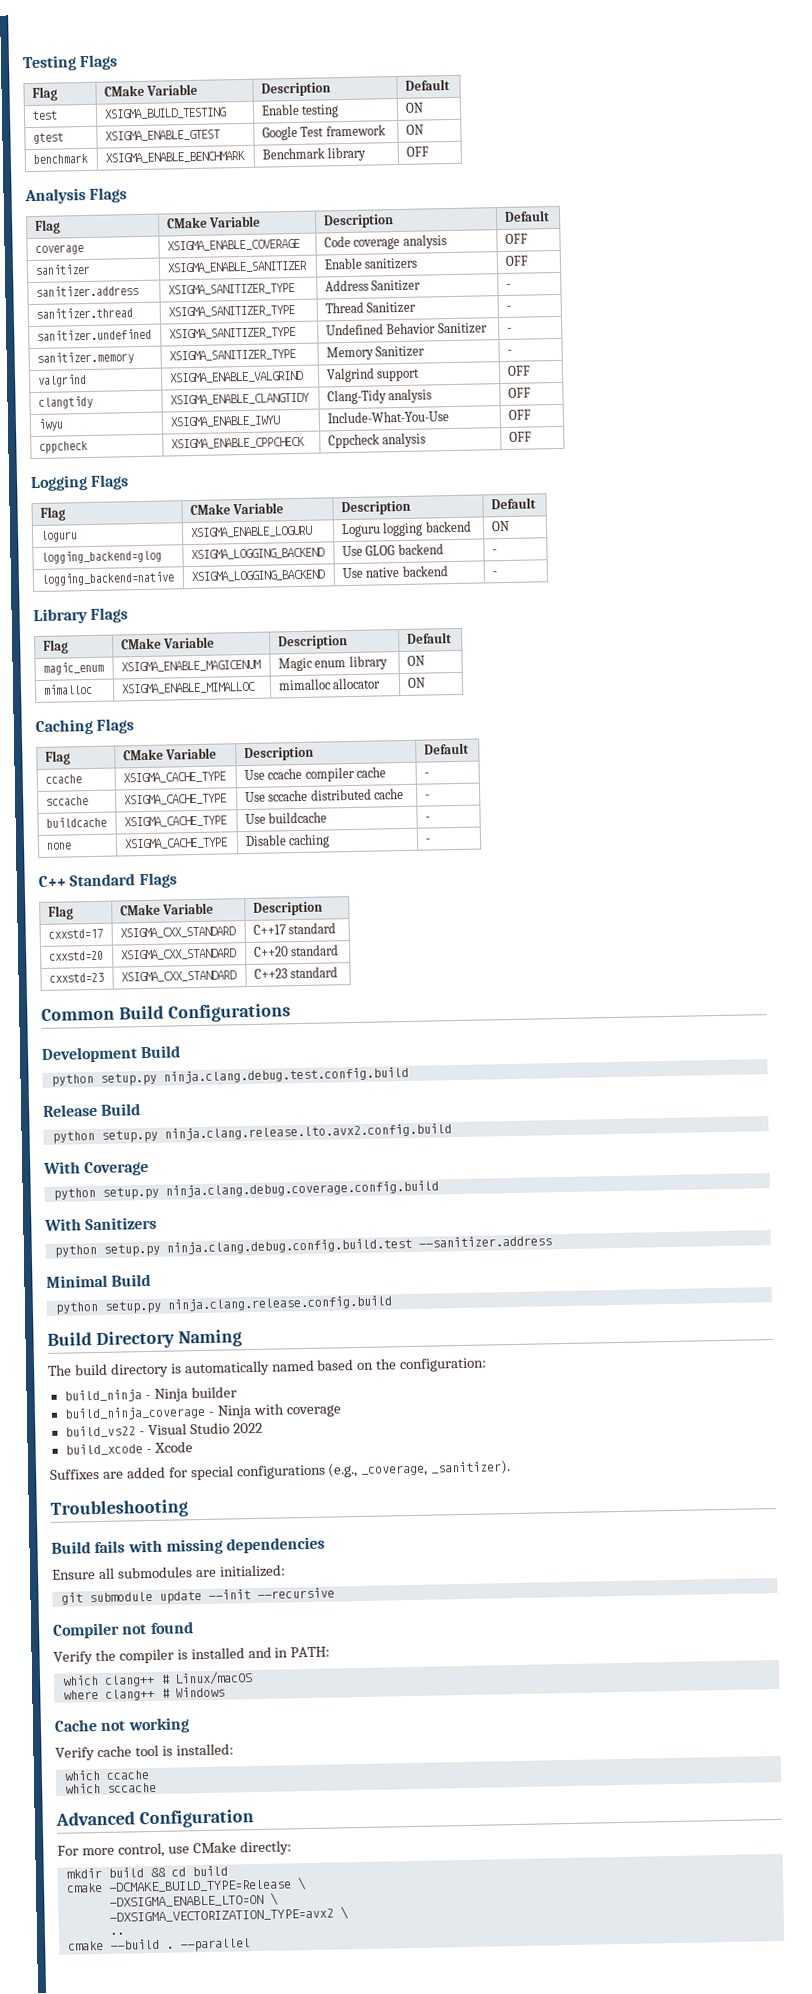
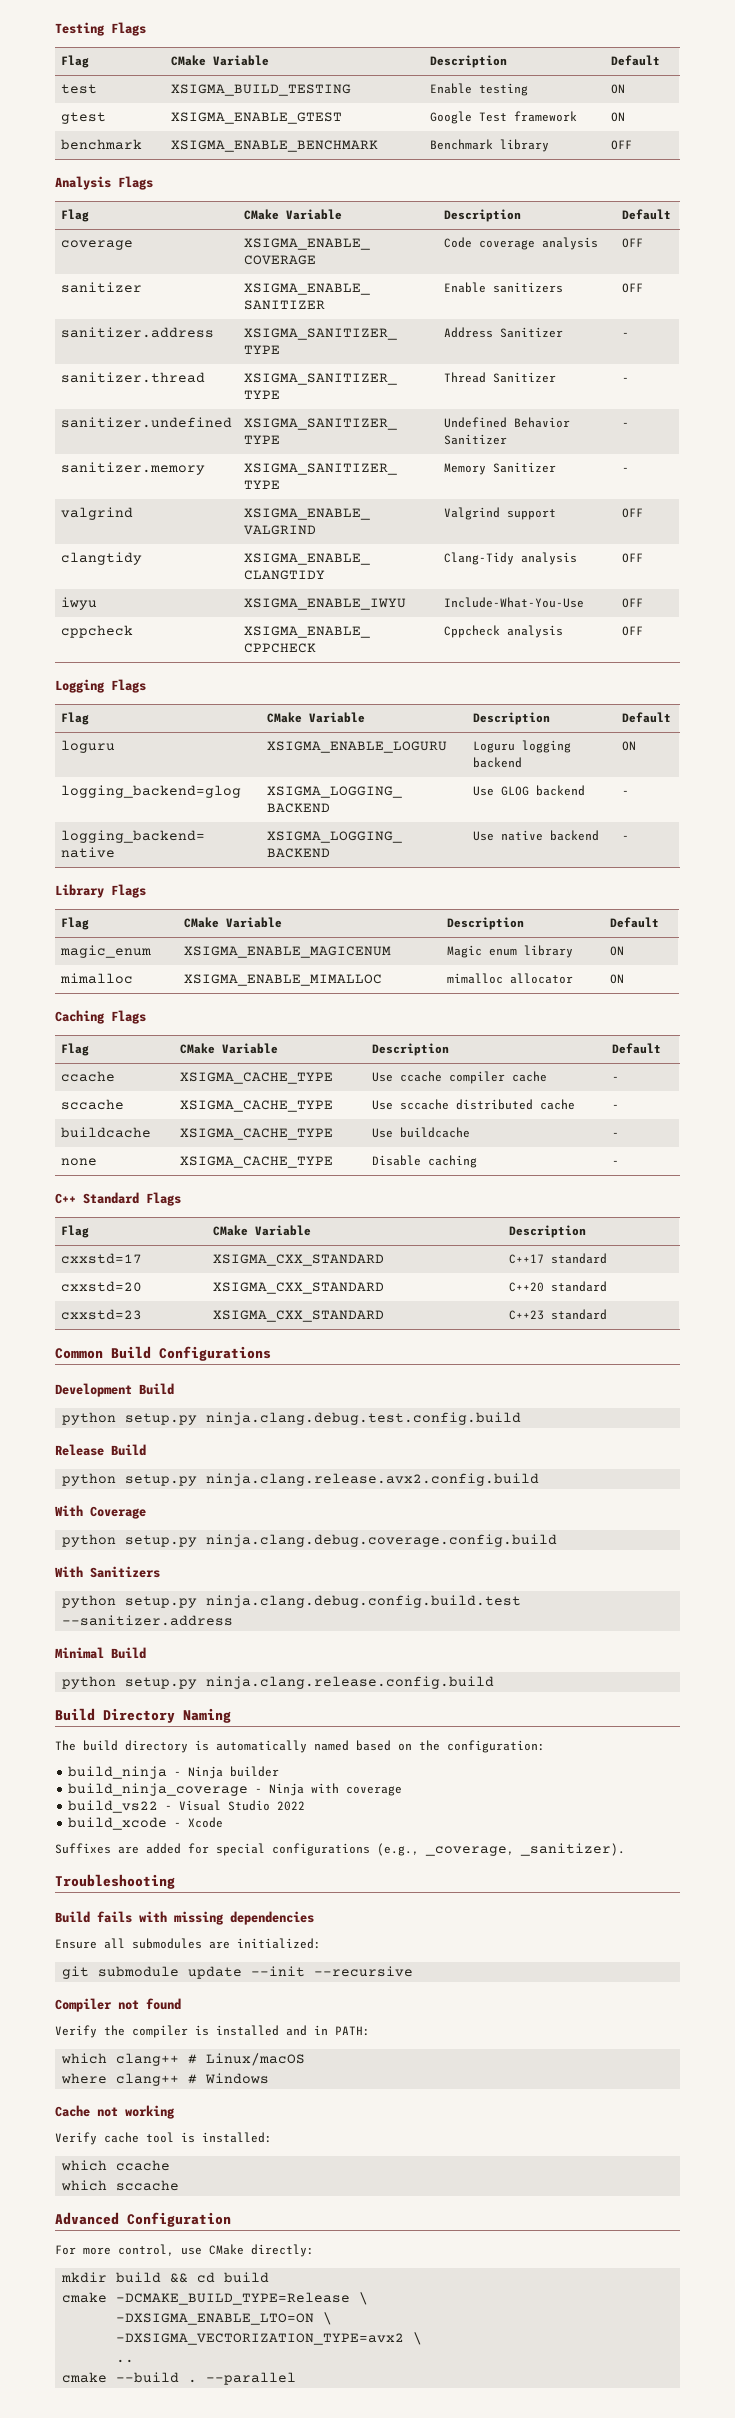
[163,1123,452,1141] ninja.clang.release.lto.avx2.config.build -> [206,1473,540,1486] ninja.clang.release.avx2.config.build

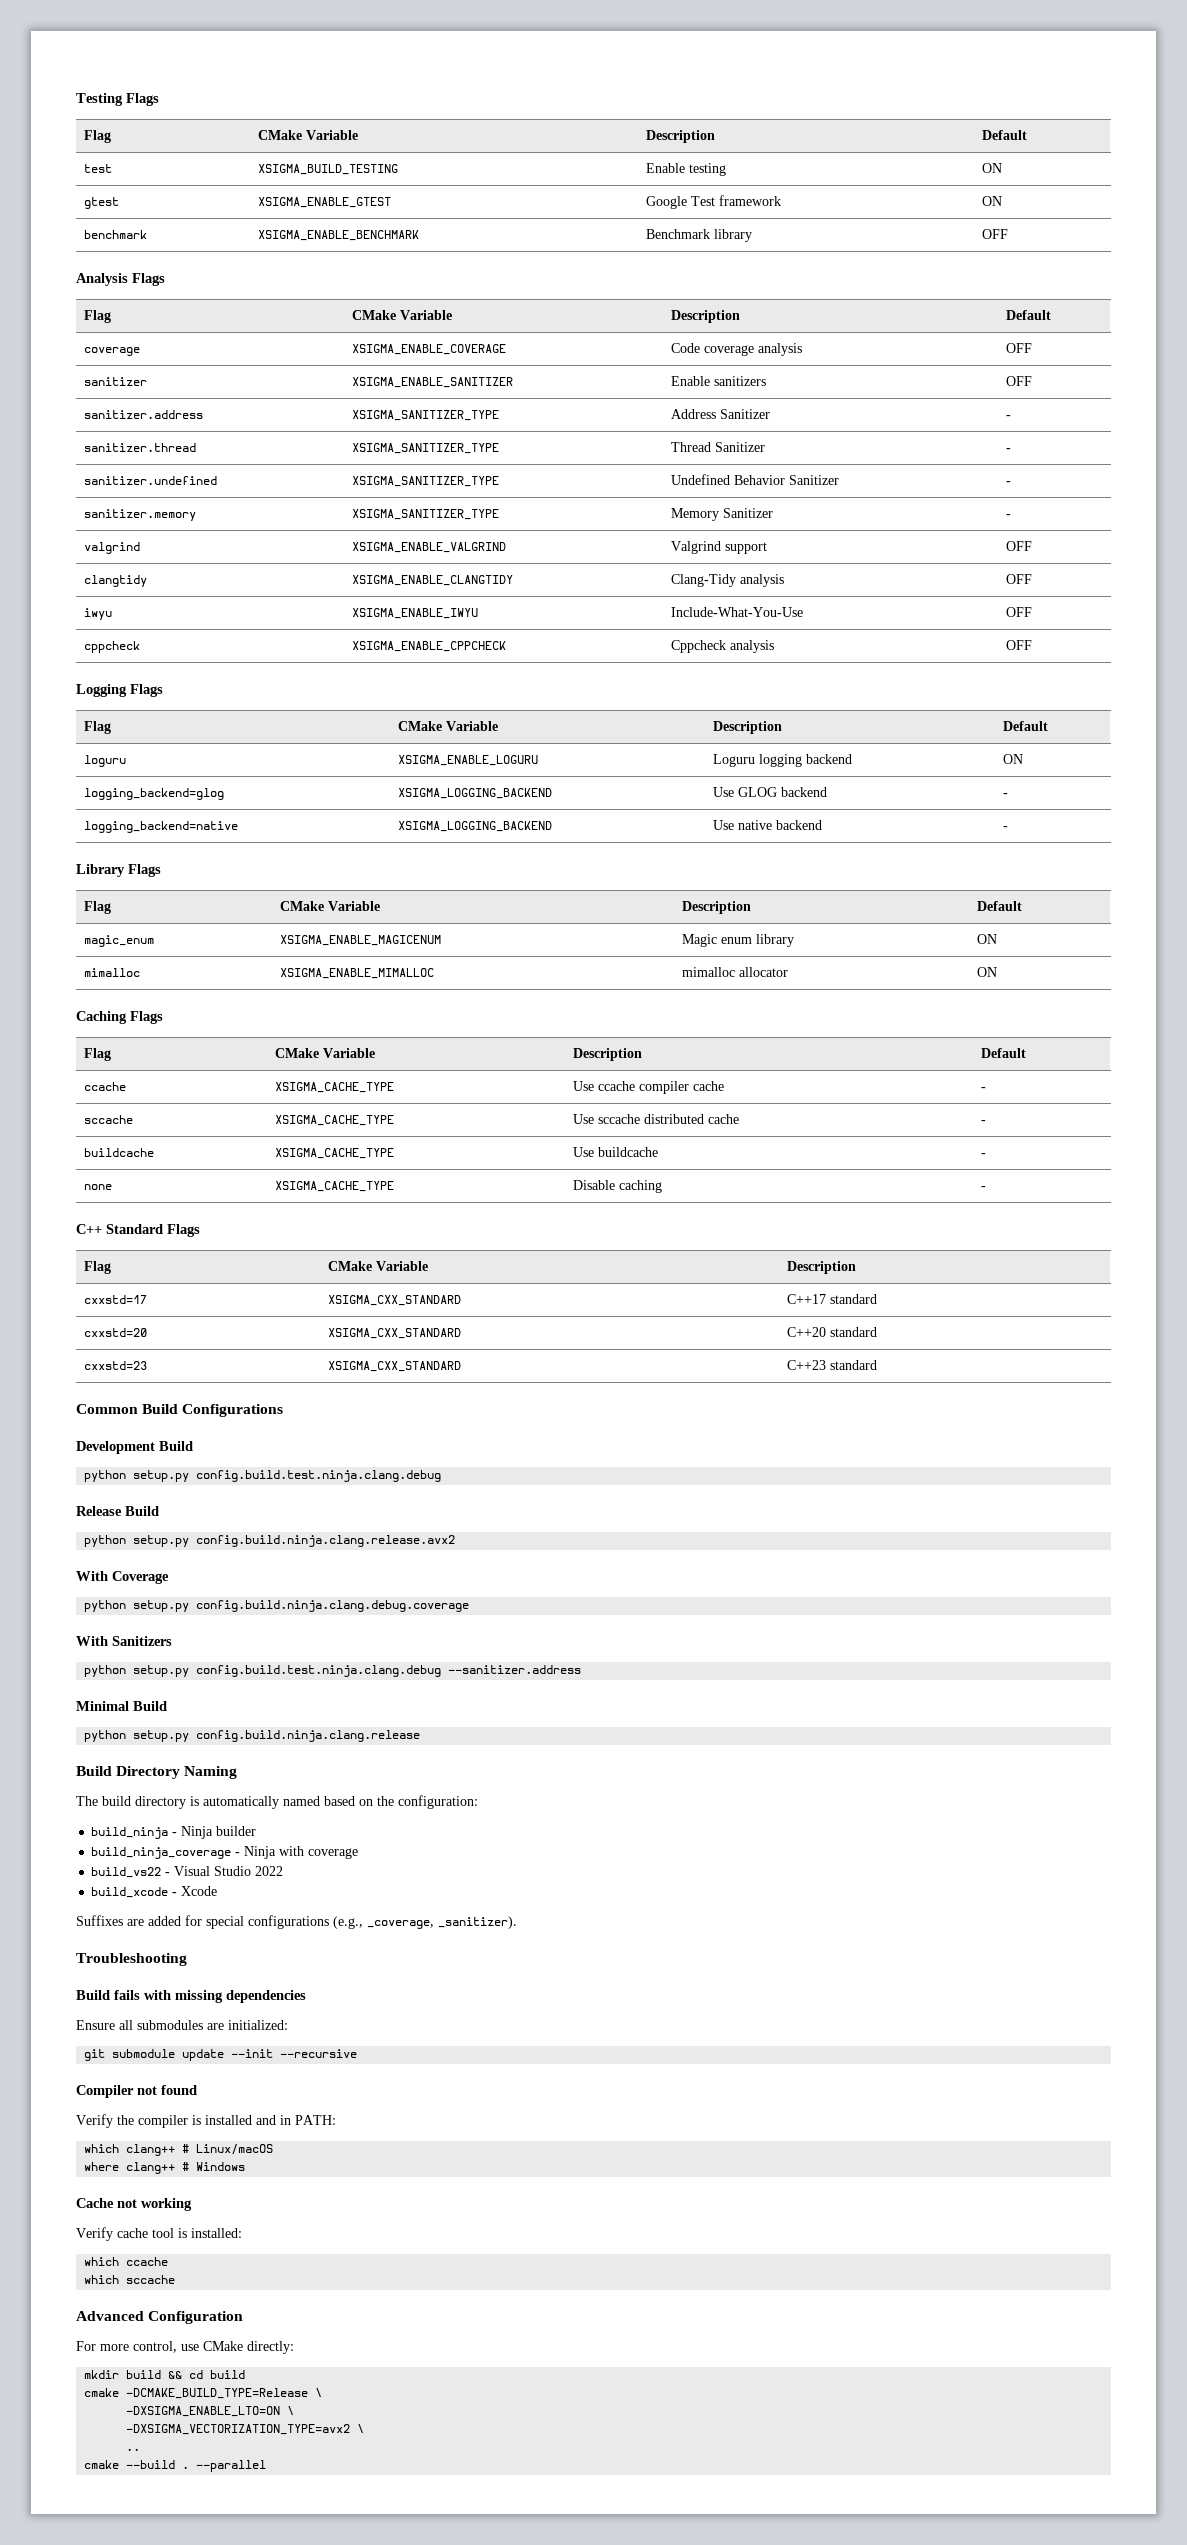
[206,1412,522,1425] ninja.clang.debug.test.config.build -> [196,1470,442,1482] config.build.test.ninja.clang.debug
[206,1473,540,1486] ninja.clang.release.avx2.config.build -> [196,1535,456,1547] config.build.ninja.clang.release.avx2
[206,1534,558,1547] ninja.clang.debug.coverage.config.build -> [196,1600,470,1612] config.build.ninja.clang.debug.coverage
[206,1595,522,1608] ninja.clang.debug.config.build.test -> [196,1665,442,1677] config.build.test.ninja.clang.debug
[206,1676,495,1689] ninja.clang.release.config.build -> [196,1730,421,1742] config.build.ninja.clang.release

